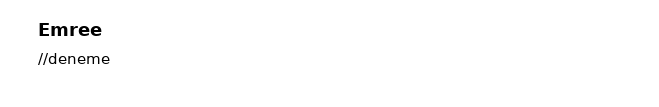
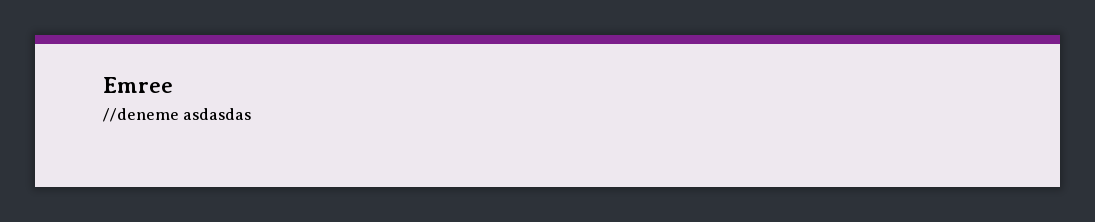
(110, 59) none -> [183,108,252,120] asdasdas

